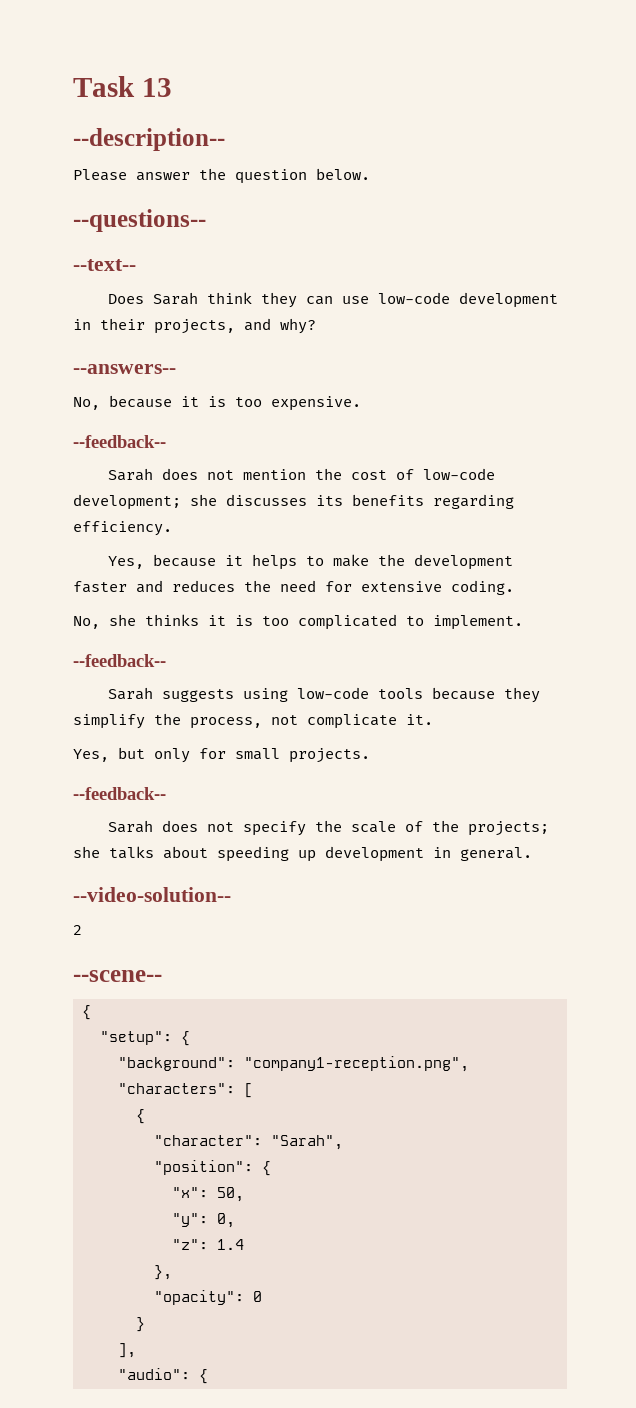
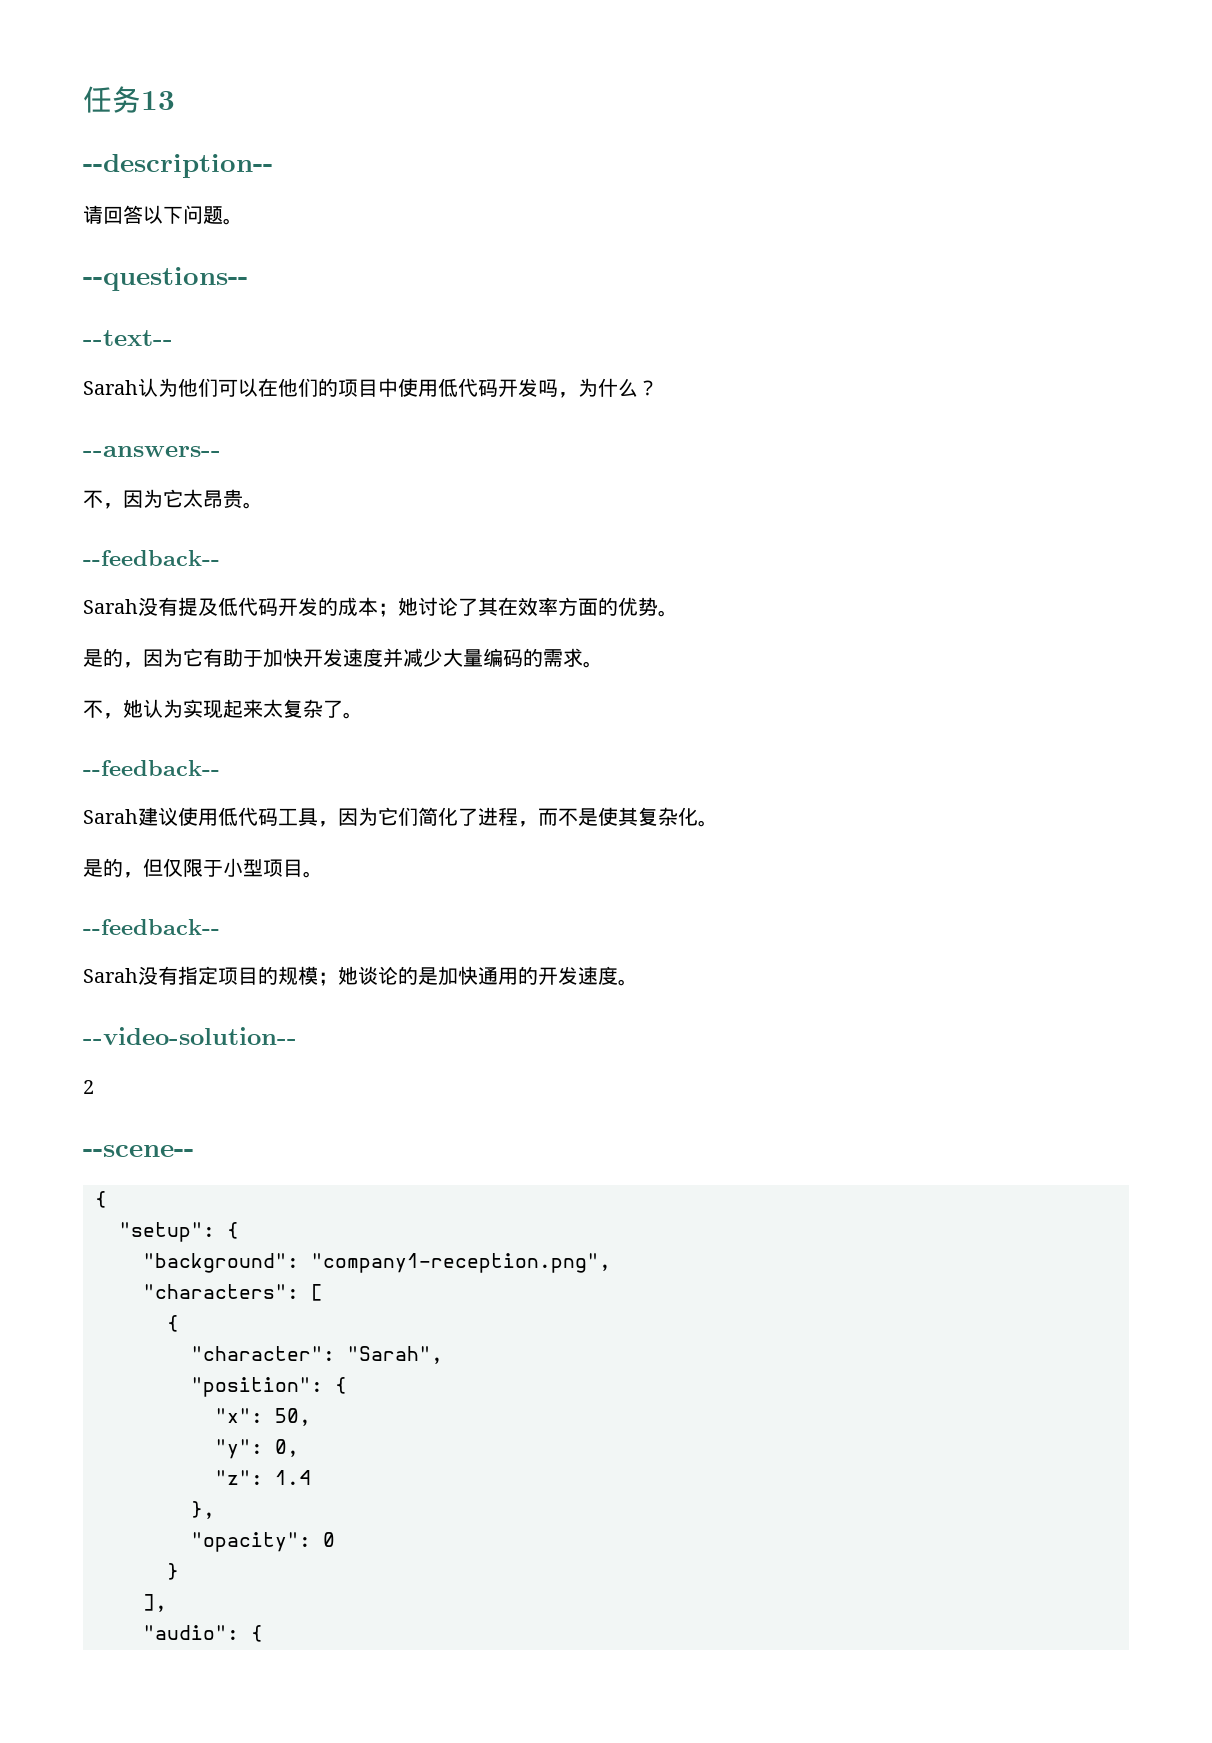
[73,76,135,97] Task -> [83,86,141,113] 任务
[73,168,370,184] [73,209,206,232] [73,259,136,271] [108,292,559,308] [73,318,316,334] [73,364,176,374] [73,395,361,411] [73,435,166,448] [108,468,496,481] [73,494,514,510] [73,521,172,536] [108,554,514,570] [73,580,514,595] [73,614,523,630] [73,654,166,667] [108,687,541,703] [73,713,433,729] [73,747,370,763] [73,787,166,800] [108,820,550,836] [73,846,532,862] Please answer the question below. // --questions-- // --text-- // Does Sarah think they can use low-code development in their projects, and why? // --answers-- // No, because it is too expensive. // --feedback-- // Sarah does not mention the cost of low-code development; she discusses its benefits regarding efficiency. // Yes, because it helps to make the development faster and reduces the need for extensive coding. // No, she thinks it is too complicated to implement. // --feedback-- // Sarah suggests using low-code tools because they simplify the process, not complicate it. // Yes, but only for small projects. // --feedback-- // Sarah does not specify the scale of the projects; she talks about speeding up development in general. -> [83,205,243,225] [83,267,248,291] [83,330,173,346] [83,378,658,398] [83,446,221,457] [83,489,263,509] [83,550,220,566] [83,597,678,617] [83,648,603,668] [83,699,363,719] [83,760,220,776] [83,807,718,827] [83,858,323,878] [83,919,220,935] [83,966,638,986] 请回答以下问题。 // --questions-- // --text-- // Sarah认为他们可以在他们的项目中使用低代码开发吗，为什么？ // --answers-- // 不，因为它太昂贵。 // --feedback-- // Sarah没有提及低代码开发的成本；她讨论了其在效率方面的优势。 // 是的，因为它有助于加快开发速度并减少大量编码的需求。 // 不，她认为实现起来太复杂了。 // --feedback-- // Sarah建议使用低代码工具，因为它们简化了进程，而不是使其复杂化。 // 是的，但仅限于小型项目。 // --feedback-- // Sarah没有指定项目的规模；她谈论的是加快通用的开发速度。

